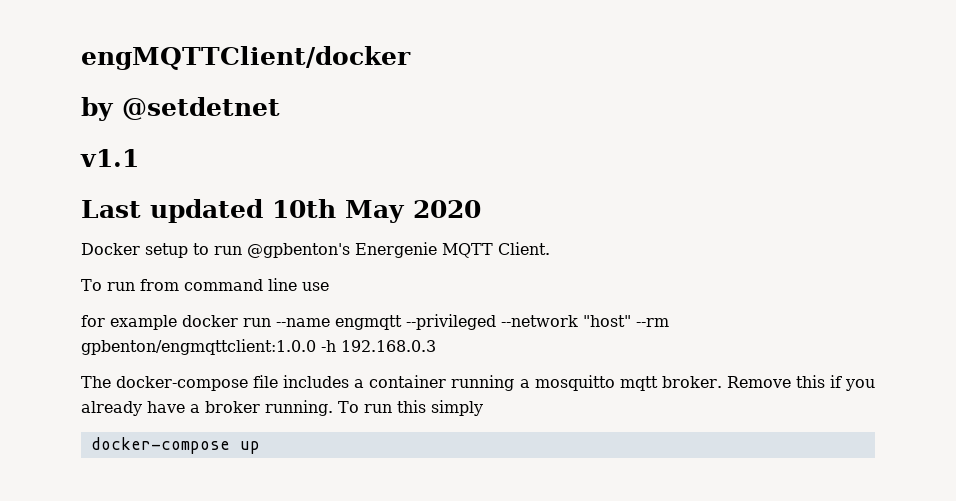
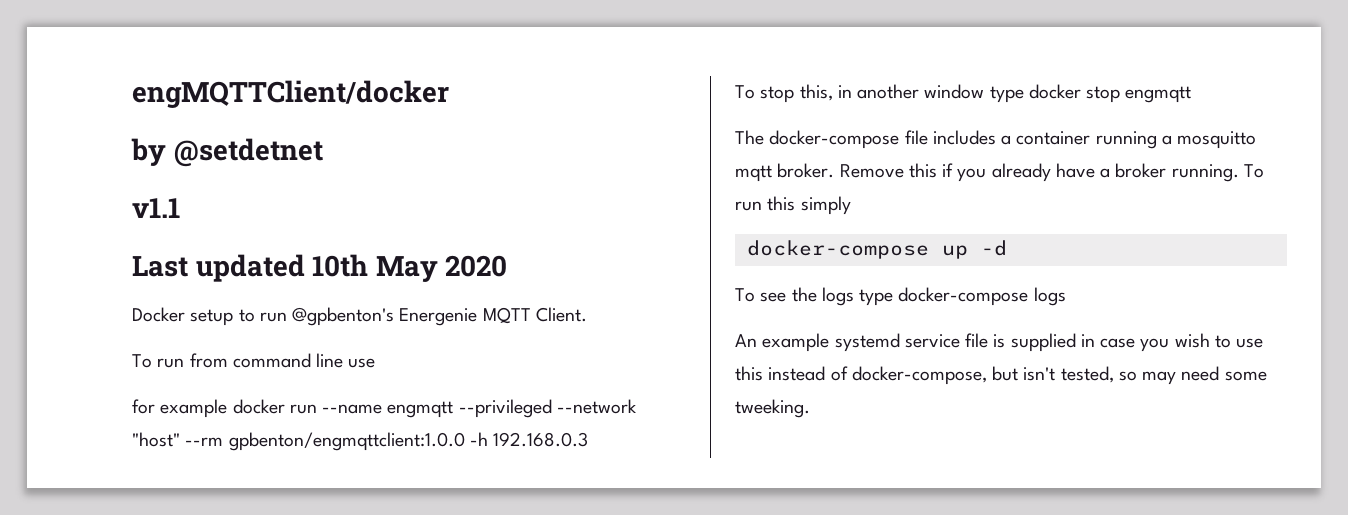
(436, 346) none -> [735,84,1192,103] // To stop this, in another window type docker stop engmqtt
(260, 447) none -> [980,240,1007,256] [735,287,1066,306] [735,333,1264,352] [735,366,1267,385] [735,399,810,418] -d // To see the logs type docker-compose logs // An example systemd service file is supplied in case you wish to use this instead of docker-compose, but isn't tested, so may need some tweeking.

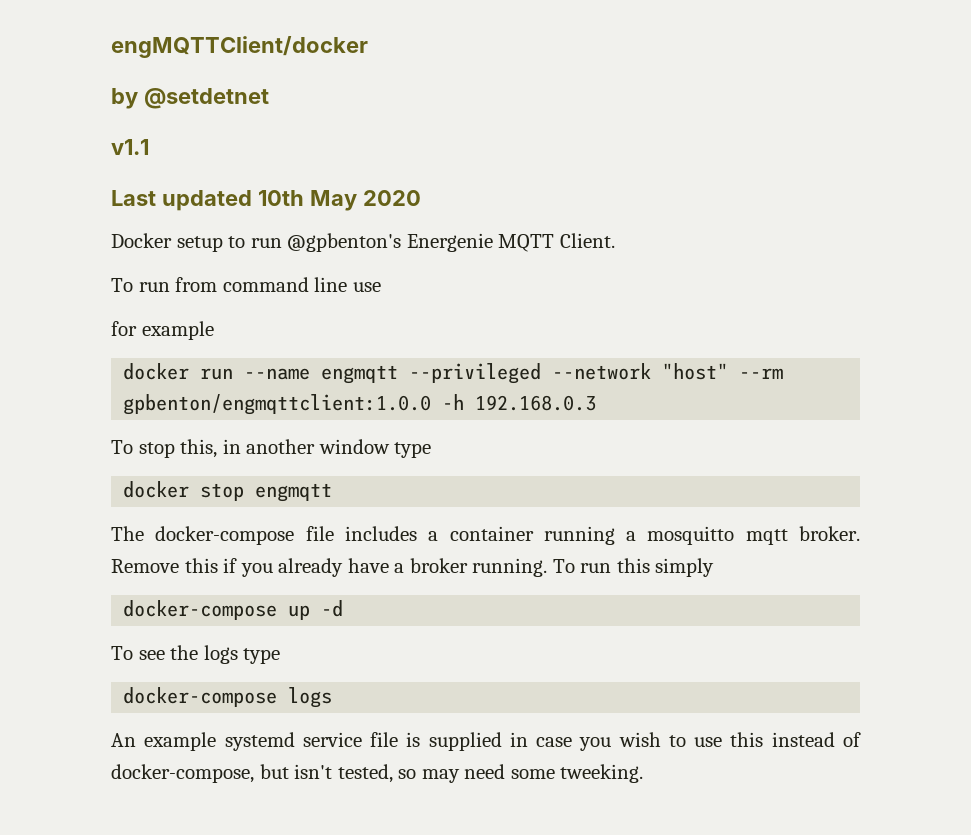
(228, 408) none -> (214, 330) //
(1024, 94) none -> (432, 450) //
(894, 297) none -> (281, 656) //

